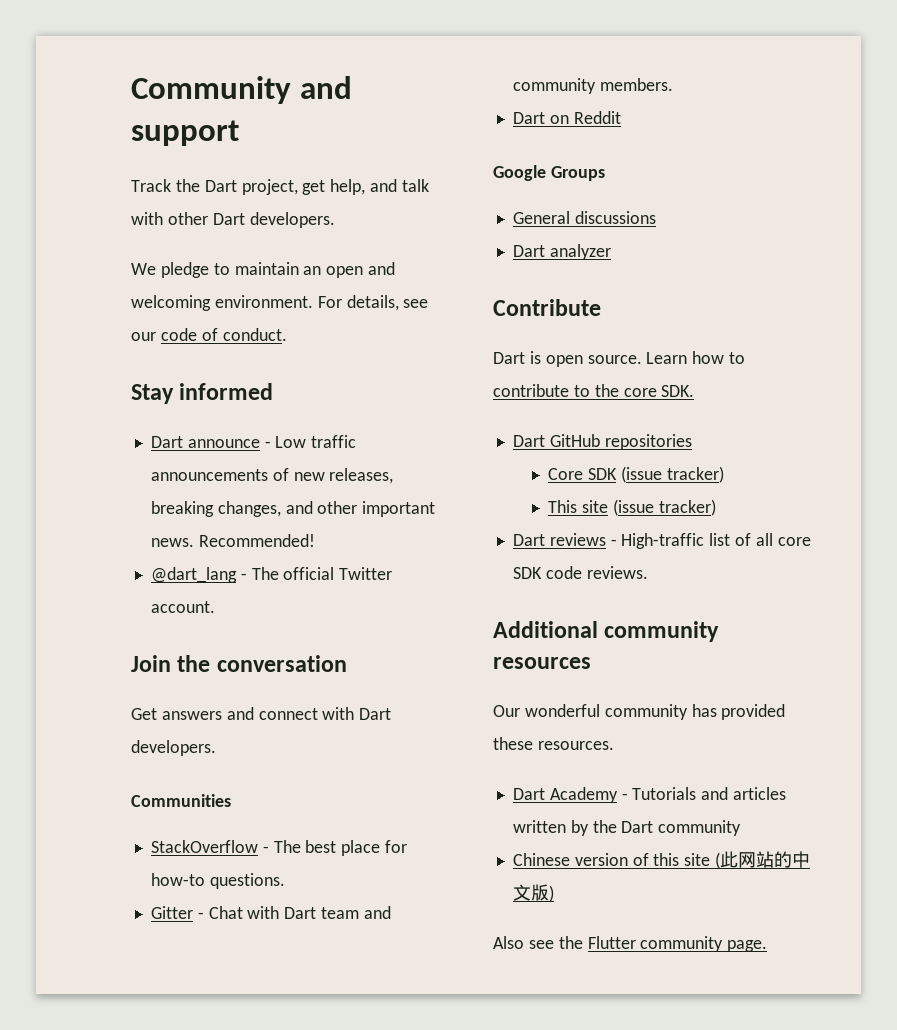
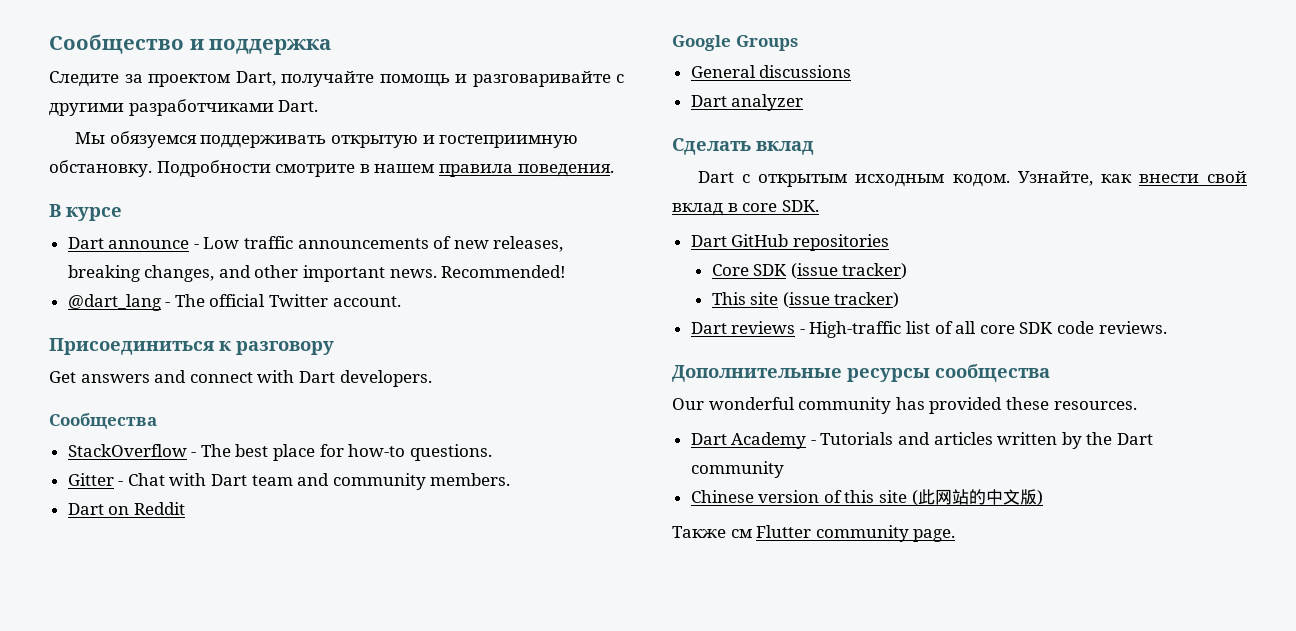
[131,76,352,104] [131,120,239,146] [131,179,430,195] [131,212,335,228] [131,262,396,278] [131,295,429,311] [131,328,287,341] [131,383,274,404] Community and support // Track the Dart project, get help, and talk with other Dart developers. // We pledge to maintain an open and welcoming environment. For details, see our code of conduct. // Stay informed -> [49,34,332,55] [49,71,624,87] [49,99,319,116] [75,131,579,148] [49,160,614,177] [49,204,122,221] Сообщество и поддержка // Следите за проектом Dart, получайте помощь и разговаривайте с другими разработчиками Dart. // Мы обязуемся поддерживать открытую и гостеприимную обстановку. Подробности смотрите в нашем правила поведения. // В курсе
[131,655,347,672] Join the conversation -> [49,338,334,355] Присоединиться к разговору
[131,794,231,807] Communities -> [49,413,157,429] Сообщества
[493,299,601,316] [493,351,746,367] [493,384,619,397] Contribute // Dart is open source. Learn how to contribute to the -> [672,138,814,155] [698,171,1247,187] [672,203,738,216] Сделать вклад // Dart с открытым исходным кодом. Узнайте, как внести свой вклад в
[493,621,720,642] [493,657,591,669] Additional community resources -> [672,364,1050,382] Дополнительные ресурсы сообщества
[493,936,583,949] Also see the -> [672,526,752,538] Также см

